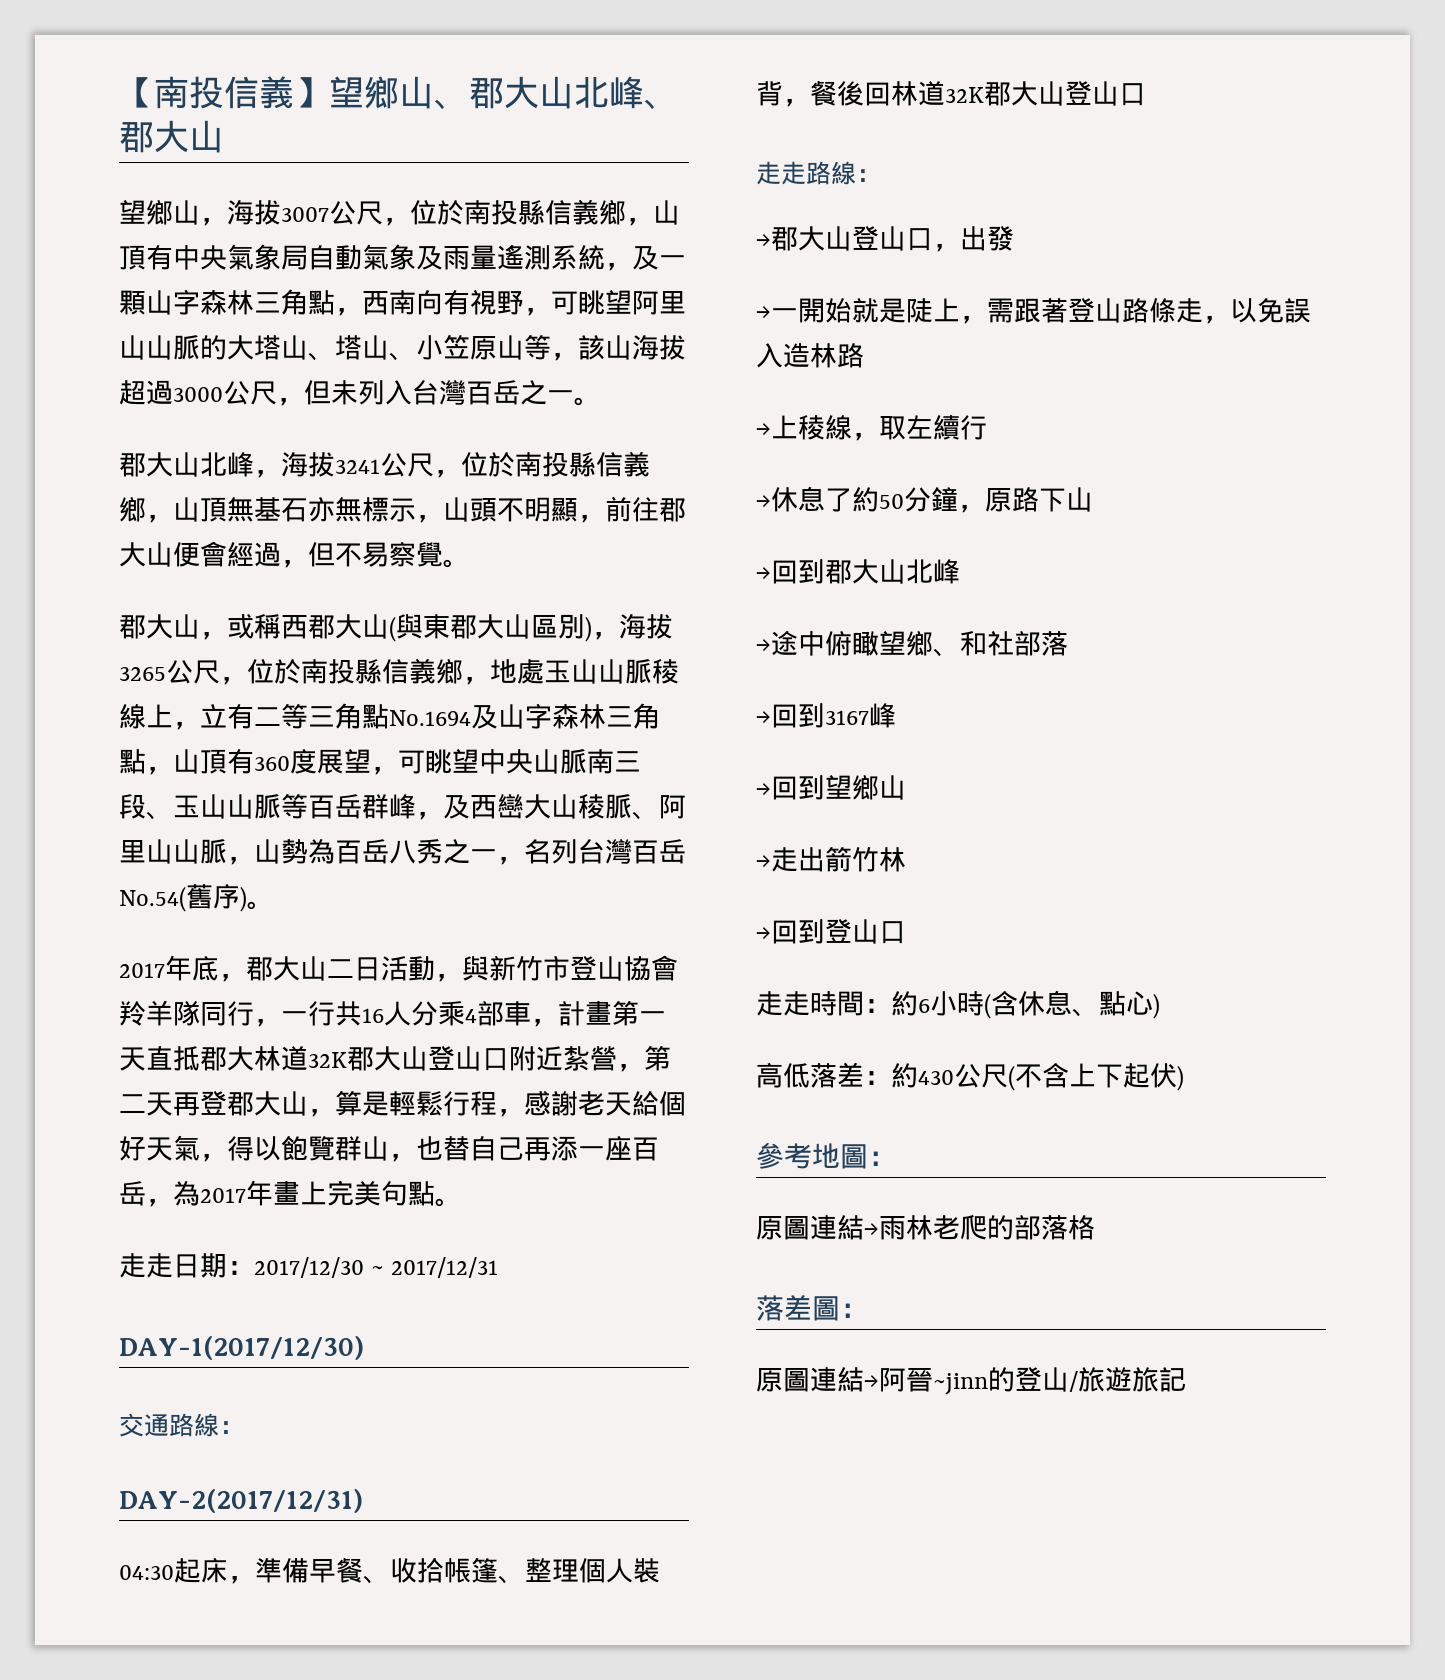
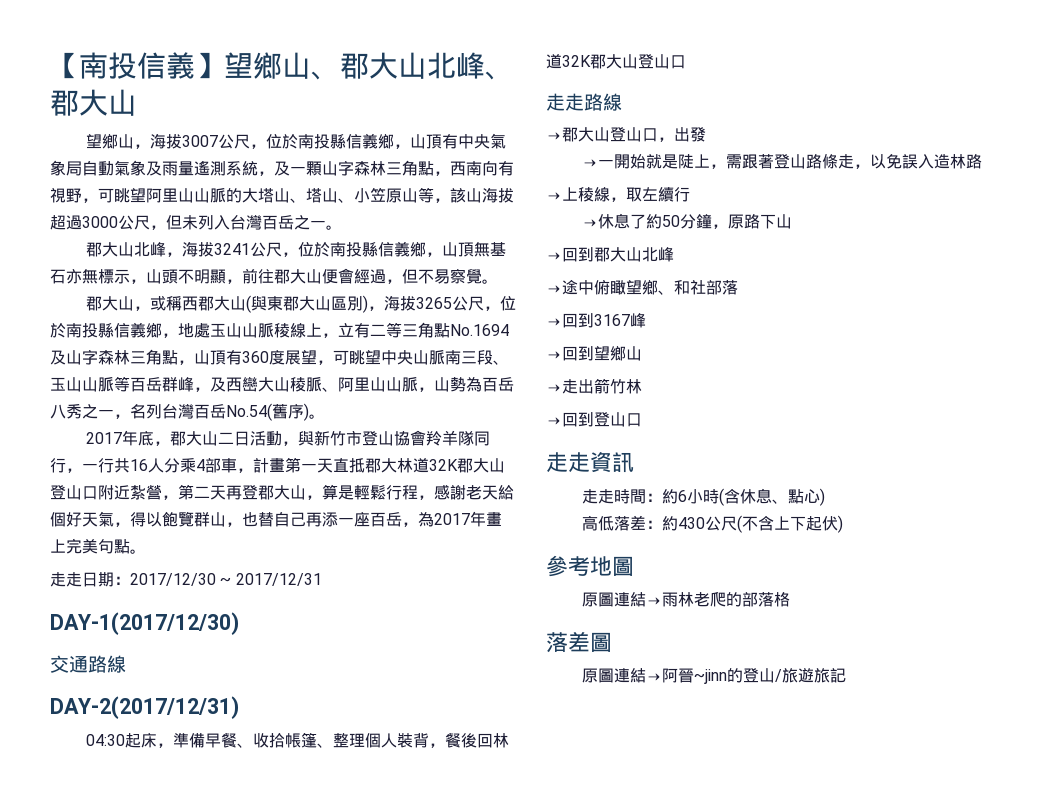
[219,1421,244,1434] ： -> (126, 664) none
[856,169,881,182] ： -> (622, 102) none
(906, 932) none -> [546,452,634,473] // 走走資訊
[868,1151,896,1166] ： -> (634, 566) none
[840,1303,868,1318] ： -> (612, 642) none

